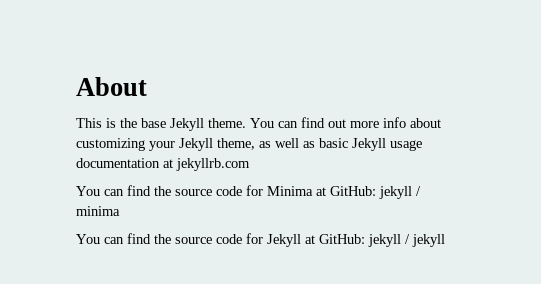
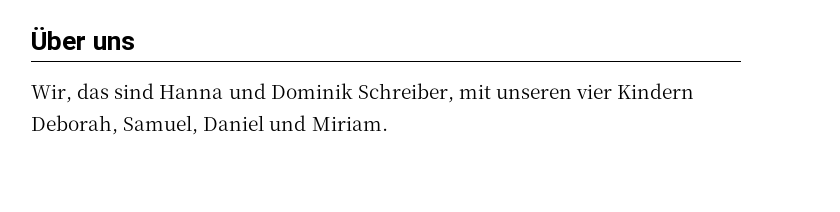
[76,77,147,96] [76,117,441,131] [76,138,422,151] [76,158,250,171] [76,185,421,199] [76,206,120,216] [76,233,445,247] About // This is the base Jekyll theme. You can find out more info about customizing your Jekyll theme, as well as basic Jekyll usage documentation at jekyllrb.com // You can find the source code for Minima at GitHub: jekyll / minima // You can find the source code for Jekyll at GitHub: jekyll / jekyll -> [31,27,136,50] [31,83,695,103] [31,115,388,135] Über uns // Wir, das sind Hanna und Dominik Schreiber, mit unseren vier Kindern Deborah, Samuel, Daniel und Miriam.

